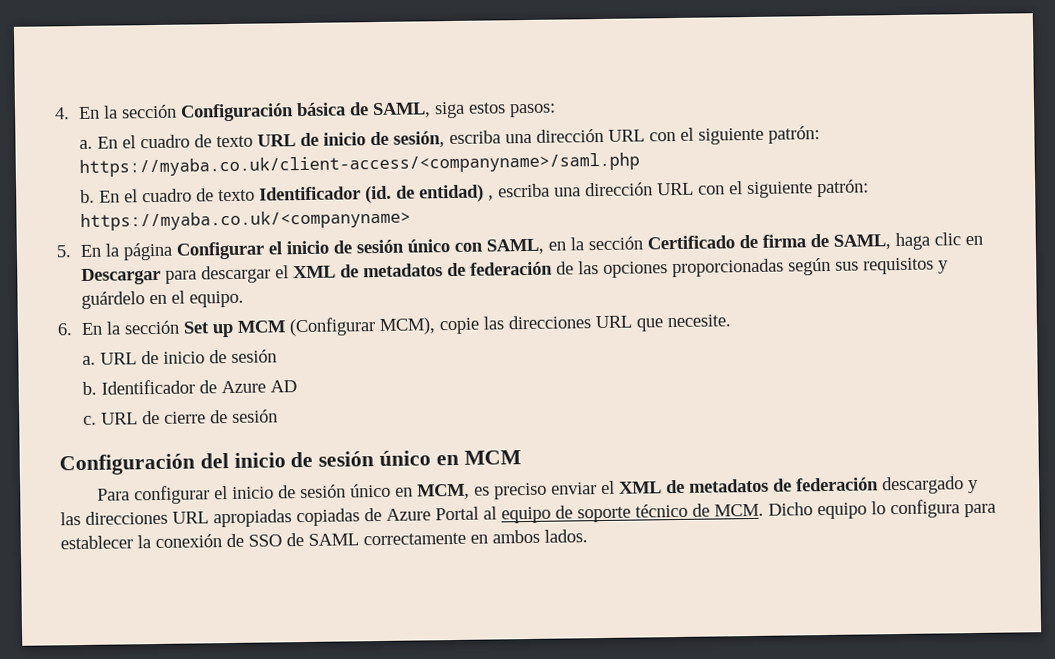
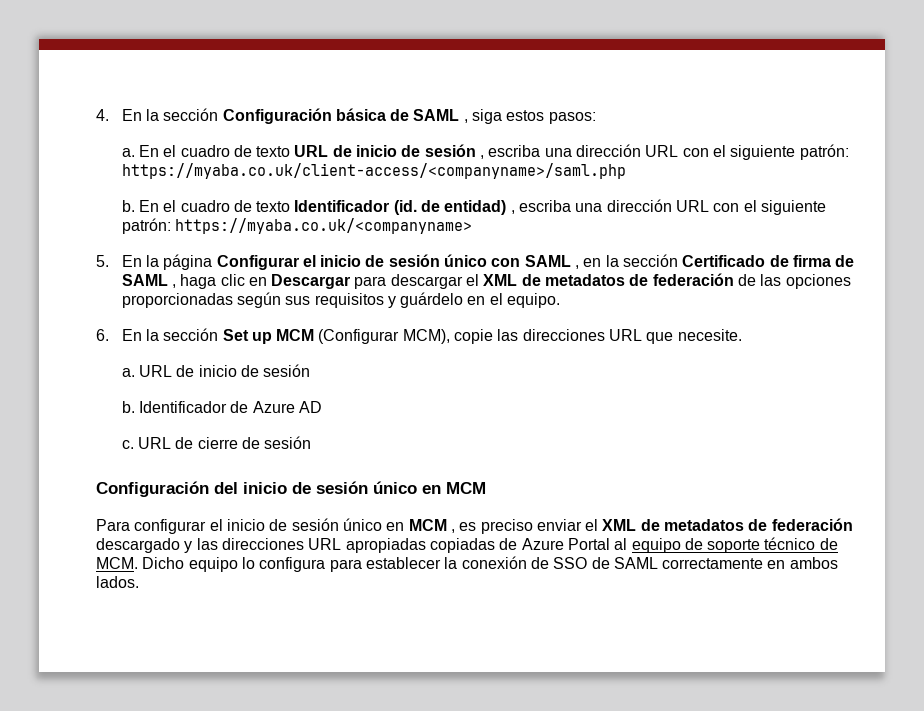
[371,102,431,119] SAML, -> [413,109,468,123] SAML ,
[392,131,445,148] sesión, -> [424,144,485,159] sesión ,
[485,238,544,255] SAML, -> [524,255,580,269] SAML ,
[832,234,891,250] SAML, -> [121,274,176,288] SAML ,
[417,483,471,500] MCM, -> [408,519,455,533] MCM ,

